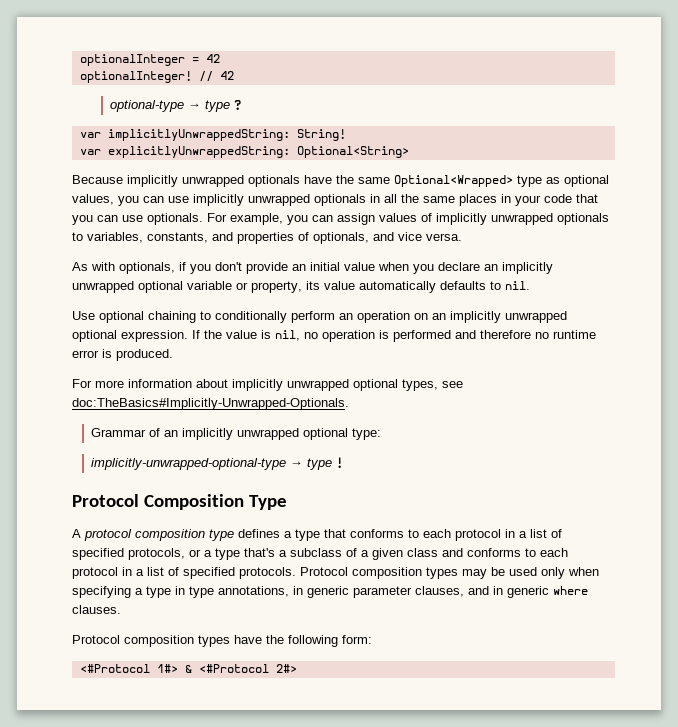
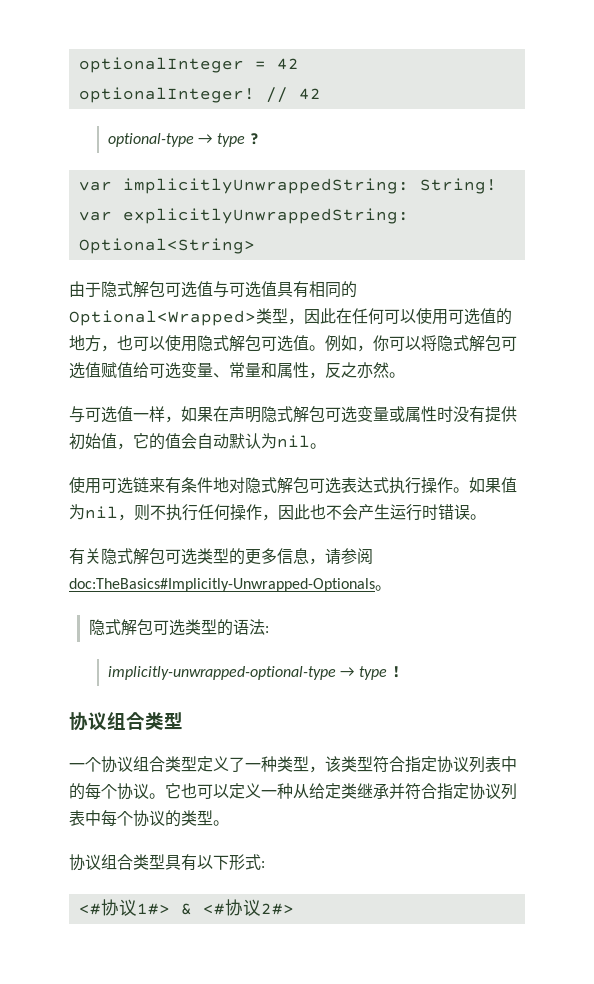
[72,175,609,187] [72,194,598,206] [72,213,609,225] [72,232,462,244] [72,262,553,274] [72,281,530,293] [72,311,567,323] [72,330,596,342] [72,349,173,361] [72,379,463,391] [72,398,349,410] [90,428,381,440] [90,457,343,470] [72,494,287,510] [72,529,562,541] [72,548,568,560] [72,567,599,579] [72,586,588,598] [72,605,121,614] [72,635,372,647] [79,664,269,673] Because implicitly unwrapped optionals have the same Optional<Wrapped> type as optional values, you can use implicitly unwrapped optionals in all the same places in your code that you can use optionals. For example, you can assign values of implicitly unwrapped optionals to variables, constants, and properties of optionals, and vice versa. // As with optionals, if you don't provide an initial value when you declare an implicitly unwrapped optional variable or property, its value automatically defaults to nil. // Use optional chaining to conditionally perform an operation on an implicitly unwrapped optional expression. If the value is nil, no operation is performed and therefore no runtime error is produced. // For more information about implicitly unwrapped optional types, see doc:TheBasics#Implicitly-Unwrapped-Optionals. // Grammar of an implicitly unwrapped optional type: // implicitly-unwrapped-optional-type → type ! // Protocol Composition Type // A protocol composition type defines a type that conforms to each protocol in a list of specified protocols, or a type that's a subclass of a given class and conforms to each protocol in a list of specified protocols. Protocol composition types may be used only when specifying a type in type annotations, in generic parameter clauses, and in generic where clauses. // Protocol composition types have the following form: // <#Protocol 1#> & <#Protocol -> [69,281,357,298] [69,308,512,326] [69,335,517,352] [69,362,405,379] [69,406,517,423] [69,433,326,450] [69,477,517,494] [69,504,486,521] [69,548,373,565] [69,578,391,592] [88,619,269,636] [108,666,403,680] [69,712,183,731] [69,756,517,773] [69,783,517,800] [69,810,229,827] [69,854,265,871] [78,899,261,916] 由于隐式解包可选值与可选值具有相同的Optional<Wrapped>类型，因此在任何可以使用可选值的地方，也可以使用隐式解包可选值。例如，你可以将隐式解包可选值赋值给可选变量、常量和属性，反之亦然。 // 与可选值一样，如果在声明隐式解包可选变量或属性时没有提供初始值，它的值会自动默认为nil。 // 使用可选链来有条件地对隐式解包可选表达式执行操作。如果值为nil，则不执行任何操作，因此也不会产生运行时错误。 // 有关隐式解包可选类型的更多信息，请参阅doc:TheBasics#Implicitly-Unwrapped-Optionals。 // 隐式解包可选类型的语法: // implicitly-unwrapped-optional-type → type ! // 协议组合类型 // 一个协议组合类型定义了一种类型，该类型符合指定协议列表中的每个协议。它也可以定义一种从给定类继承并符合指定协议列表中每个协议的类型。 // 协议组合类型具有以下形式: // <#协议1#> & <#协议

